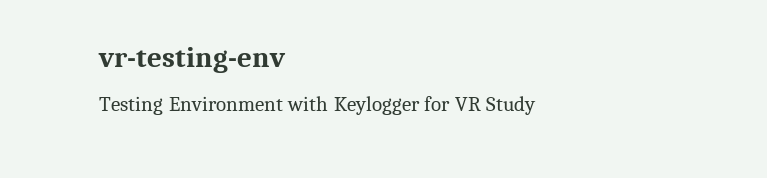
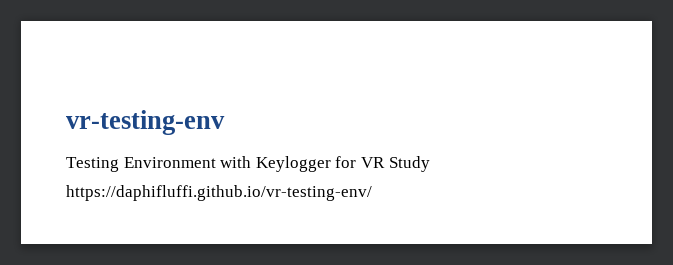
(537, 105) none -> [66,185,372,201] https://daphifluffi.github.io/vr-testing-env/

